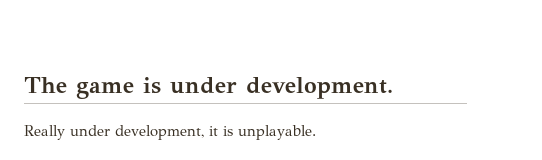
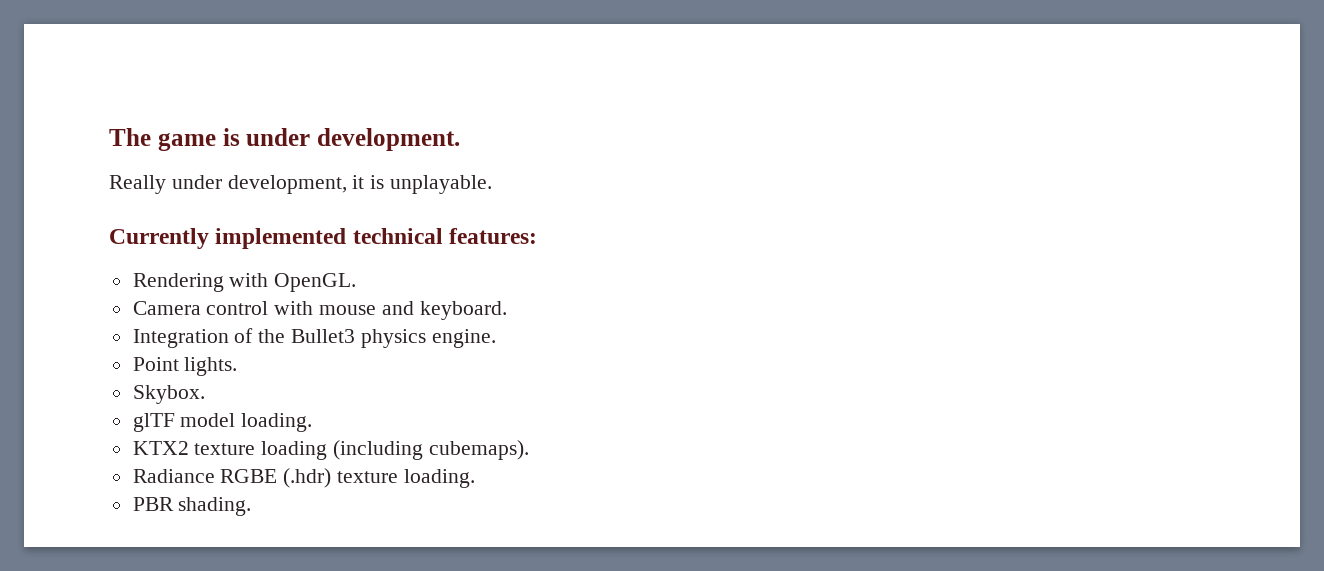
(316, 132) none -> [109,228,538,249] [132,273,357,292] [132,301,507,320] [132,328,496,348] [132,357,238,376] [132,385,205,404] [132,413,313,432] [132,440,529,460] [132,468,475,488] [132,497,252,516] // Currently implemented technical features: // Rendering with OpenGL. // Camera control with mouse and keyboard. // Integration of the Bullet3 physics engine. // Point lights. // Skybox. // glTF model loading. // KTX2 texture loading (including cubemaps). // Radiance RGBE (.hdr) texture loading. // PBR shading.

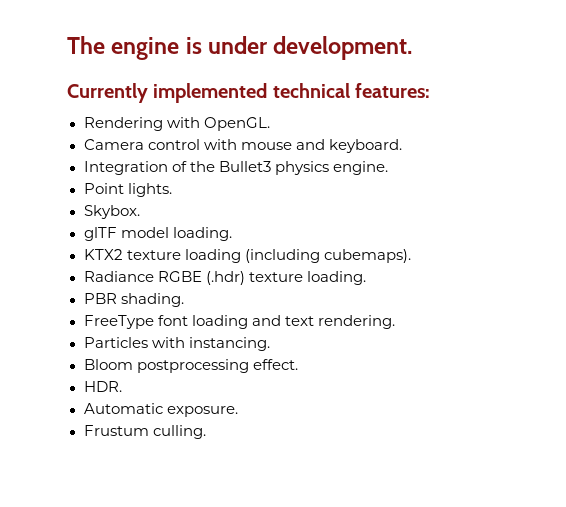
[157,132,216,151] game -> [111,37,180,60] engine
[109,175,493,194] // Really under development, it is unplayable. -> (413, 48) none
(252, 506) none -> [83,315,395,329] [83,337,270,351] [83,359,298,373] [83,381,122,392] [83,403,238,417] [83,425,206,439] // FreeType font loading and text rendering. // Particles with instancing. // Bloom postprocessing effect. // HDR. // Automatic exposure. // Frustum culling.

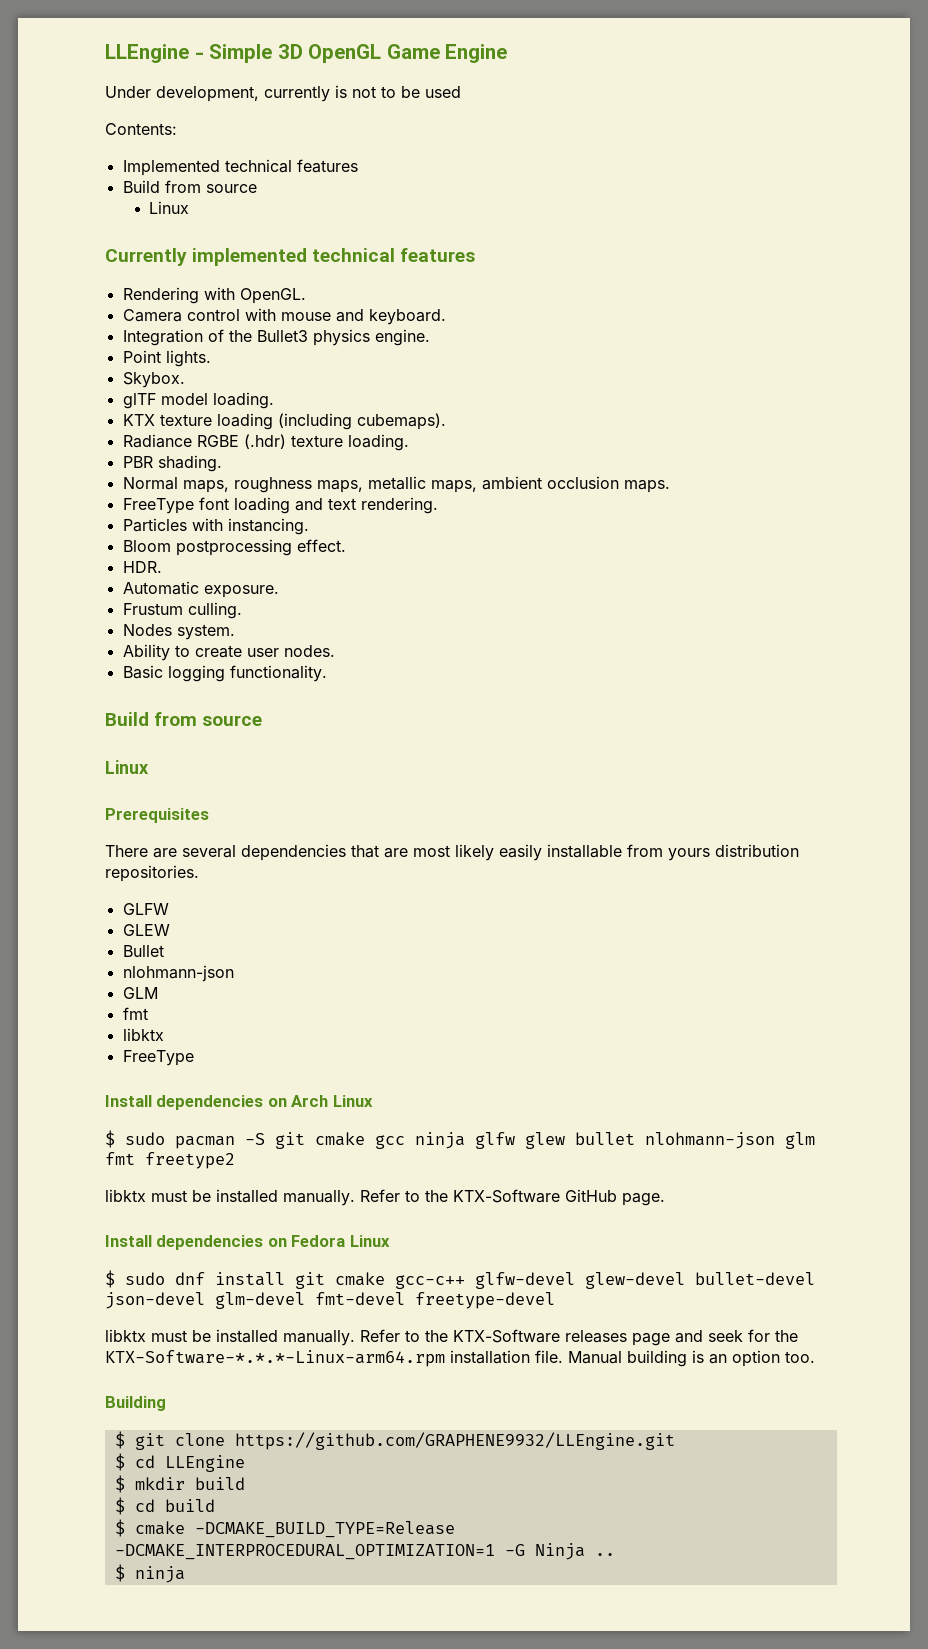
[67,36,413,60] The engine is under development. -> [105,44,508,63] [105,85,461,102] [105,123,177,135] [122,159,358,176] [122,180,257,193] [149,201,190,214] LLEngine - Simple 3D OpenGL Game Engine // Under development, currently is not to be used // Contents: // Implemented technical features // Build from source // Linux
[355,83,431,98] features: -> [400,248,476,262] features
[83,249,123,260] KTX2 -> [122,414,155,426] KTX
(184, 300) none -> [122,476,670,493] // Normal maps, roughness maps, metallic maps, ambient occlusion maps.
(206, 432) none -> [122,624,235,640] [122,644,335,661] [122,665,327,682] [105,712,263,726] [105,760,149,774] [105,808,209,823] [105,844,799,861] [105,865,199,882] [122,903,169,915] [122,924,170,936] [122,945,164,957] [122,965,234,982] [122,987,158,999] [122,1007,148,1020] [122,1028,164,1041] [122,1050,194,1066] [105,1095,373,1110] [105,1130,815,1149] [105,1152,235,1169] [105,1189,665,1206] [105,1235,390,1250] [105,1270,815,1289] [105,1292,555,1309] [105,1329,798,1346] [105,1350,815,1367] [105,1396,166,1411] [114,1431,675,1450] [114,1453,245,1472] [114,1475,245,1493] [114,1497,215,1515] [114,1519,455,1538] [114,1543,615,1560] [114,1564,185,1583] // Nodes system. // Ability to create user nodes. // Basic logging functionality. // Build from source // Linux // Prerequisites // There are several dependencies that are most likely easily installable from yours distribution repositories. // GLFW // GLEW // Bullet // nlohmann-json // GLM // fmt // libktx // FreeType // Install dependencies on Arch Linux // $ sudo pacman -S git cmake gcc ninja glfw glew bullet nlohmann-json glm fmt freetype2 // libktx must be installed manually. Refer to the KTX-Software GitHub page. // Install dependencies on Fedora Linux // $ sudo dnf install git cmake gcc-c++ glfw-devel glew-devel bullet-devel json-devel glm-devel fmt-devel freetype-devel // libktx must be installed manually. Refer to the KTX-Software releases page and seek for the KTX-Software-*.*.*-Linux-arm64.rpm installation file. Manual building is an option too. // Building // $ git clone https://github.com/GRAPHENE9932/LLEngine.git // $ cd LLEngine // $ mkdir build // $ cd build // $ cmake -DCMAKE_BUILD_TYPE=Release -DCMAKE_INTERPROCEDURAL_OPTIMIZATION=1 -G Ninja .. // $ ninja

